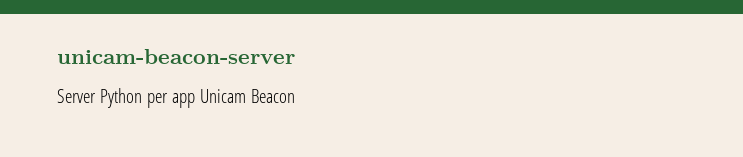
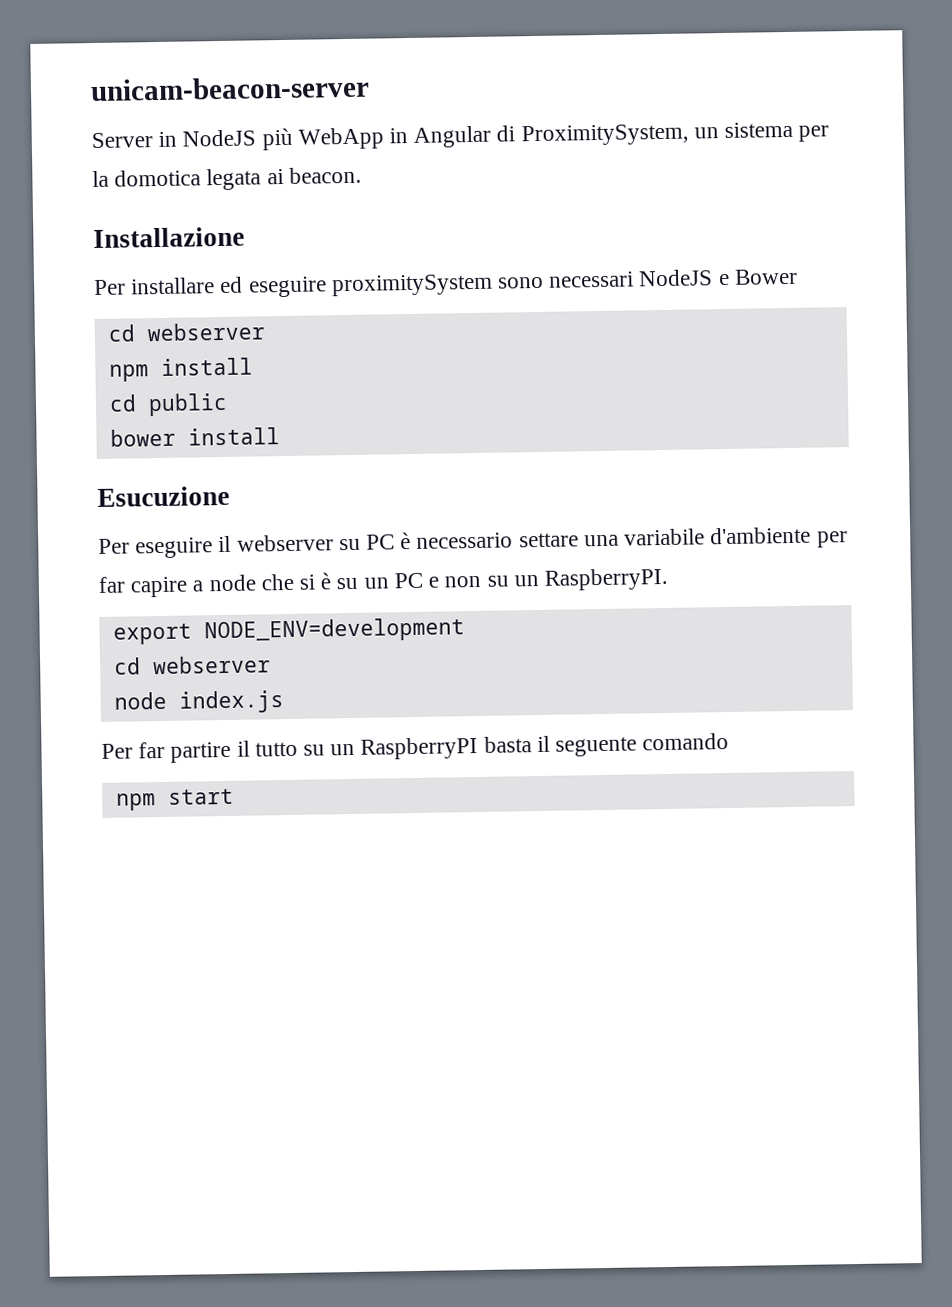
[99,88,295,108] Python per app Unicam Beacon -> [158,121,830,151] [92,166,362,191] [93,226,245,249] [94,268,798,298] [107,322,265,342] [108,357,253,382] [108,392,228,417] [109,427,280,447] [97,485,230,507] [98,526,848,559] [98,567,668,598] [112,617,465,645] [113,655,271,675] [113,690,284,714] [101,732,730,763] [115,788,234,811] in NodeJS più WebApp in Angular di ProximitySystem, un sistema per la domotica legata ai beacon. // Installazione // Per installare ed eseguire proximitySystem sono necessari NodeJS e Bower // cd webserver // npm install // cd public // bower install // Esucuzione // Per eseguire il webserver su PC è necessario settare una variabile d'ambiente per far capire a node che si è su un PC e non su un RaspberryPI. // export NODE_ENV=development // cd webserver // node index.js // Per far partire il tutto su un RaspberryPI basta il seguente comando // npm start

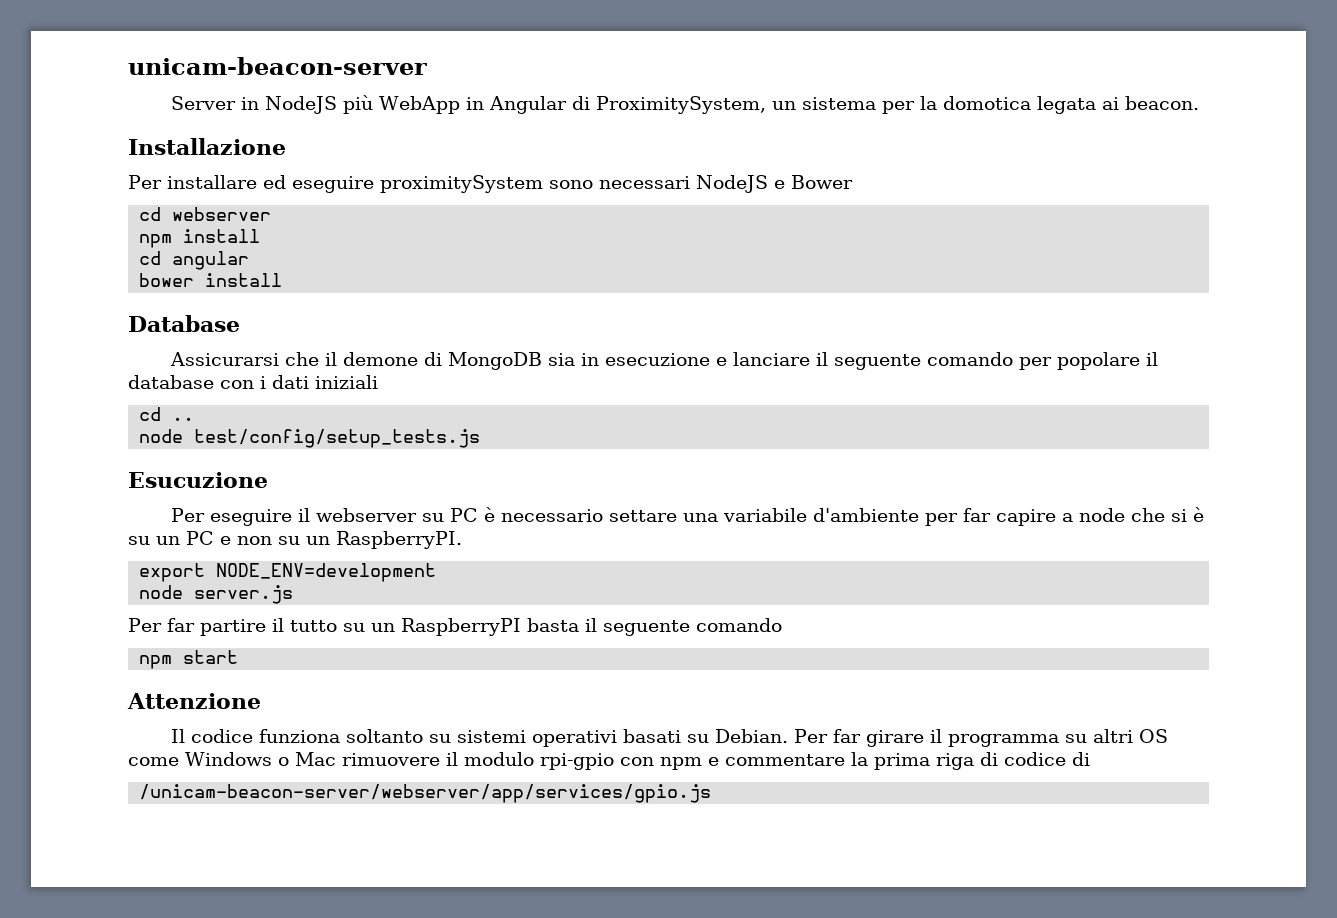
[147,392,228,417] public -> [172,251,250,270] angular
(280, 436) none -> [128,315,240,332] [169,352,1158,370] [128,375,378,389] [139,407,195,421] [139,429,481,448] // Database // Assicurarsi che il demone di MongoDB sia in esecuzione e lanciare il seguente comando per popolare il database con i dati iniziali // cd .. // node test/config/setup_tests.js
[113,655,271,675] [113,690,284,714] // cd webserver // node index.js -> [139,585,294,604] // node server.js
(234, 796) none -> [127,693,261,709] [170,729,1168,747] [128,752,1090,770] [139,784,712,803] // Attenzione // Il codice funziona soltanto su sistemi operativi basati su Debian. Per far girare il programma su altri OS come Windows o Mac rimuovere il modulo rpi-gpio con npm e commentare la prima riga di codice di // /unicam-beacon-server/webserver/app/services/gpio.js

